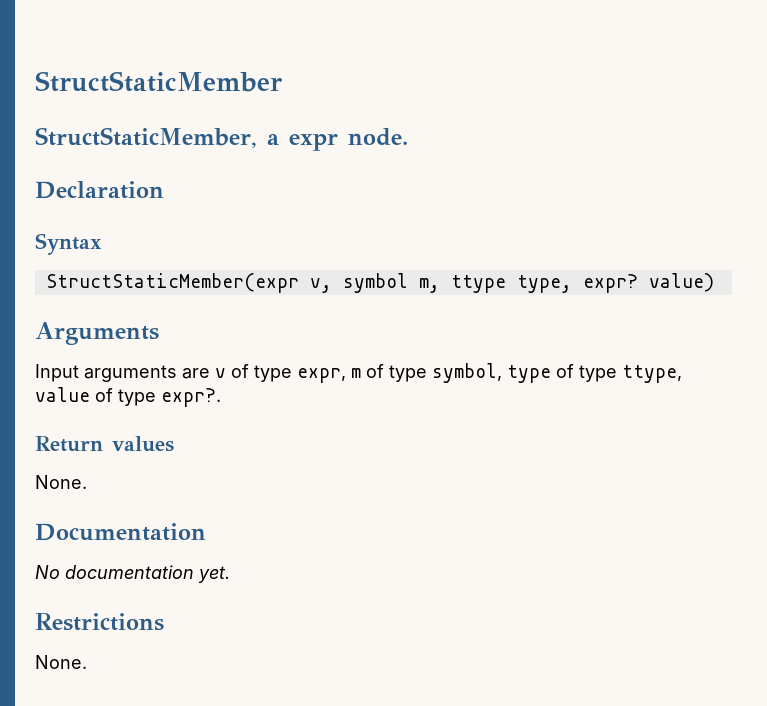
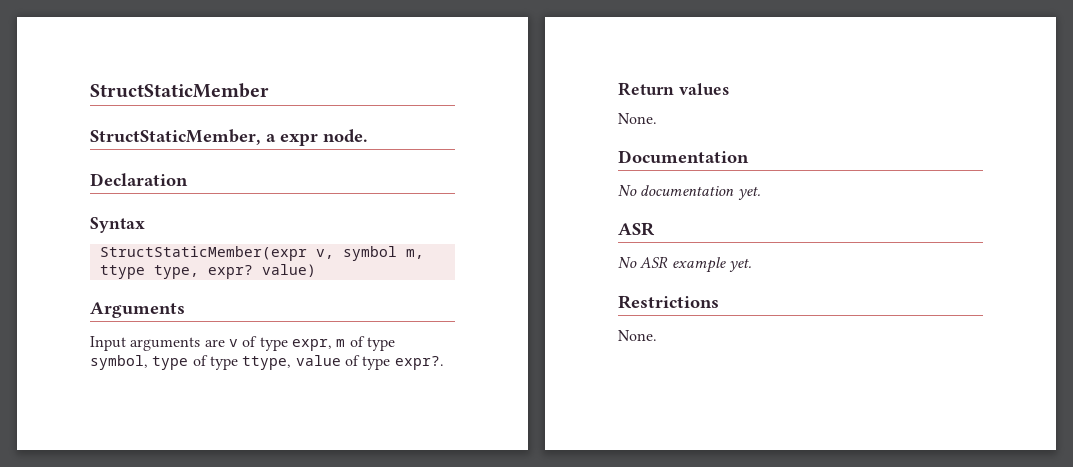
(230, 574) none -> [618,222,655,236] [618,256,752,273] // ASR // No ASR example yet.

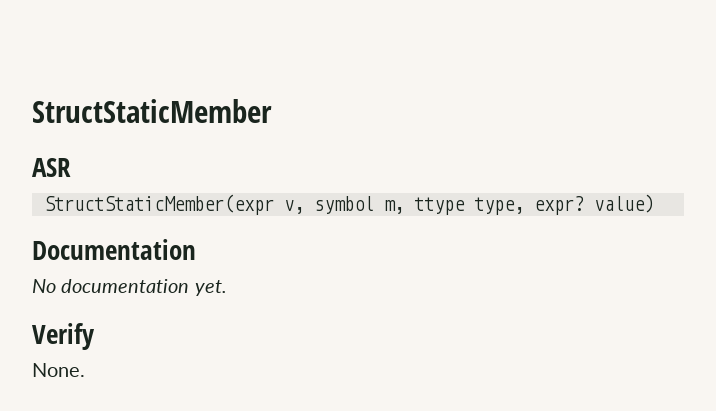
[90,129,368,146] [90,173,188,186] [90,217,145,233] StructStaticMember, a expr node. // Declaration // Syntax -> [32,158,71,177] ASR
[90,302,185,318] [90,336,395,351] [90,355,444,370] [618,82,729,96] [618,113,657,124] [618,150,749,164] [618,185,761,200] [618,222,655,236] [618,256,752,273] [618,295,719,309] Arguments // Input arguments are v of type expr, m of type symbol, type of type ttype, value of type expr?. // Return values // None. // Documentation // No documentation yet. // ASR // No ASR example yet. // Restrictions -> [32,239,196,260] [32,279,227,296] [32,323,95,350] Documentation // No documentation yet. // Verify

